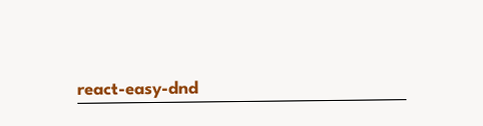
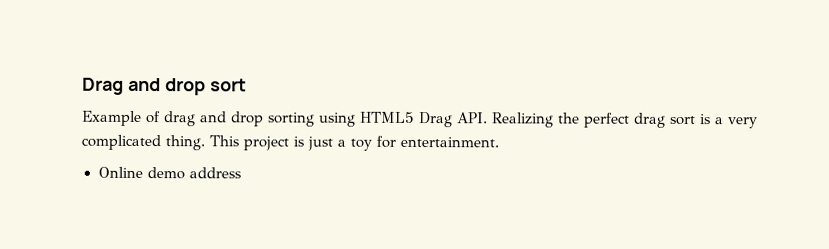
[77,80,199,99] react-easy-dnd -> [82,77,247,96] [81,110,758,129] [81,134,499,151] [97,166,241,180] Drag and drop sort // Example of drag and drop sorting using HTML5 Drag API. Realizing the perfect drag sort is a very complicated thing. This project is just a toy for entertainment. // Online demo address

